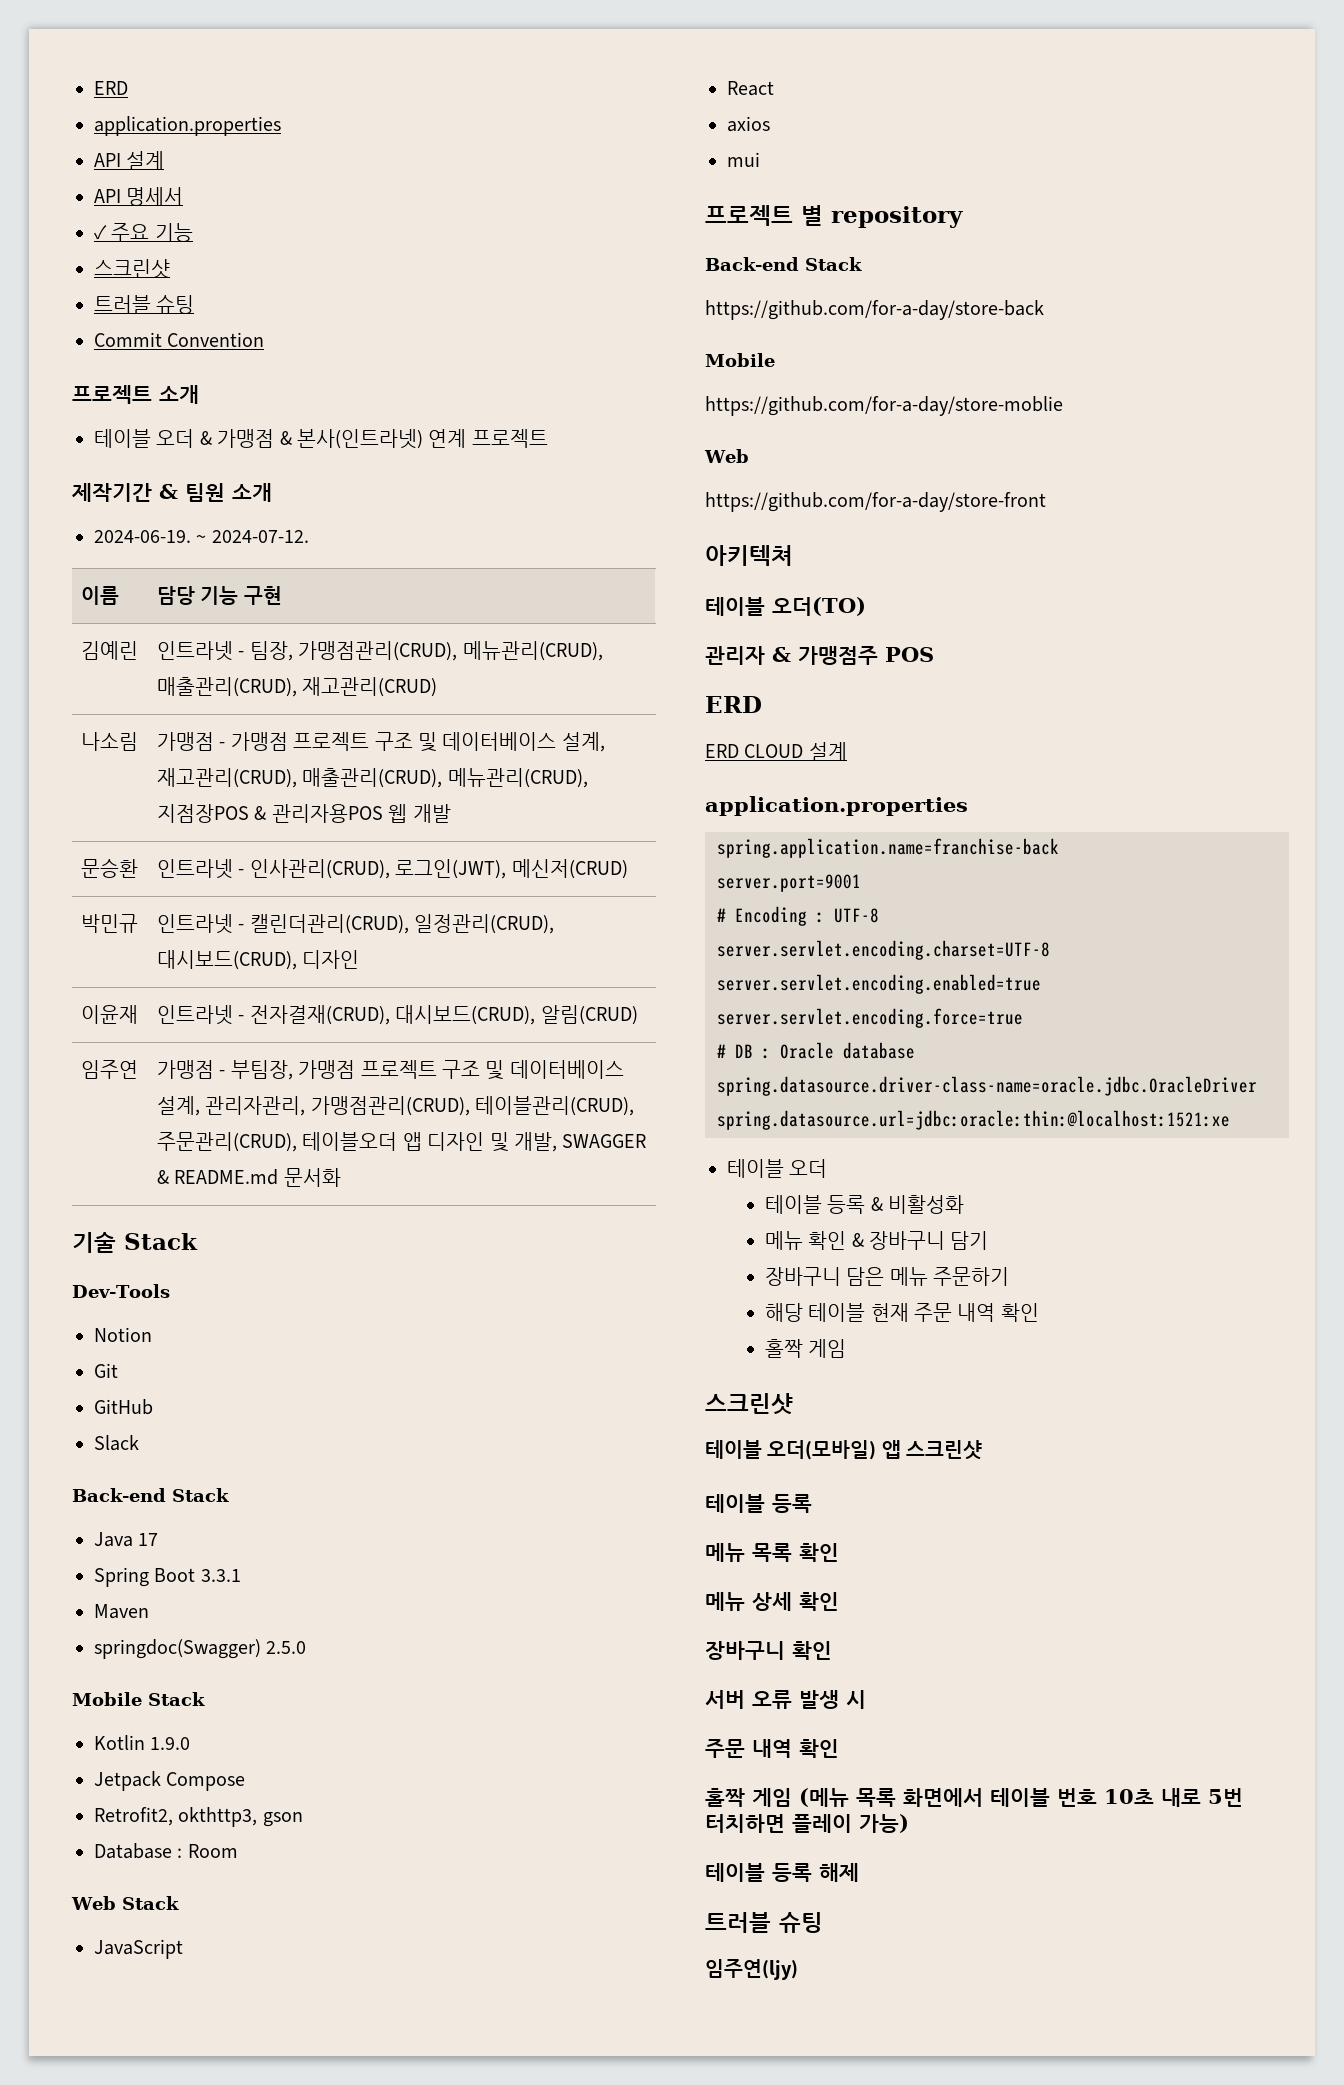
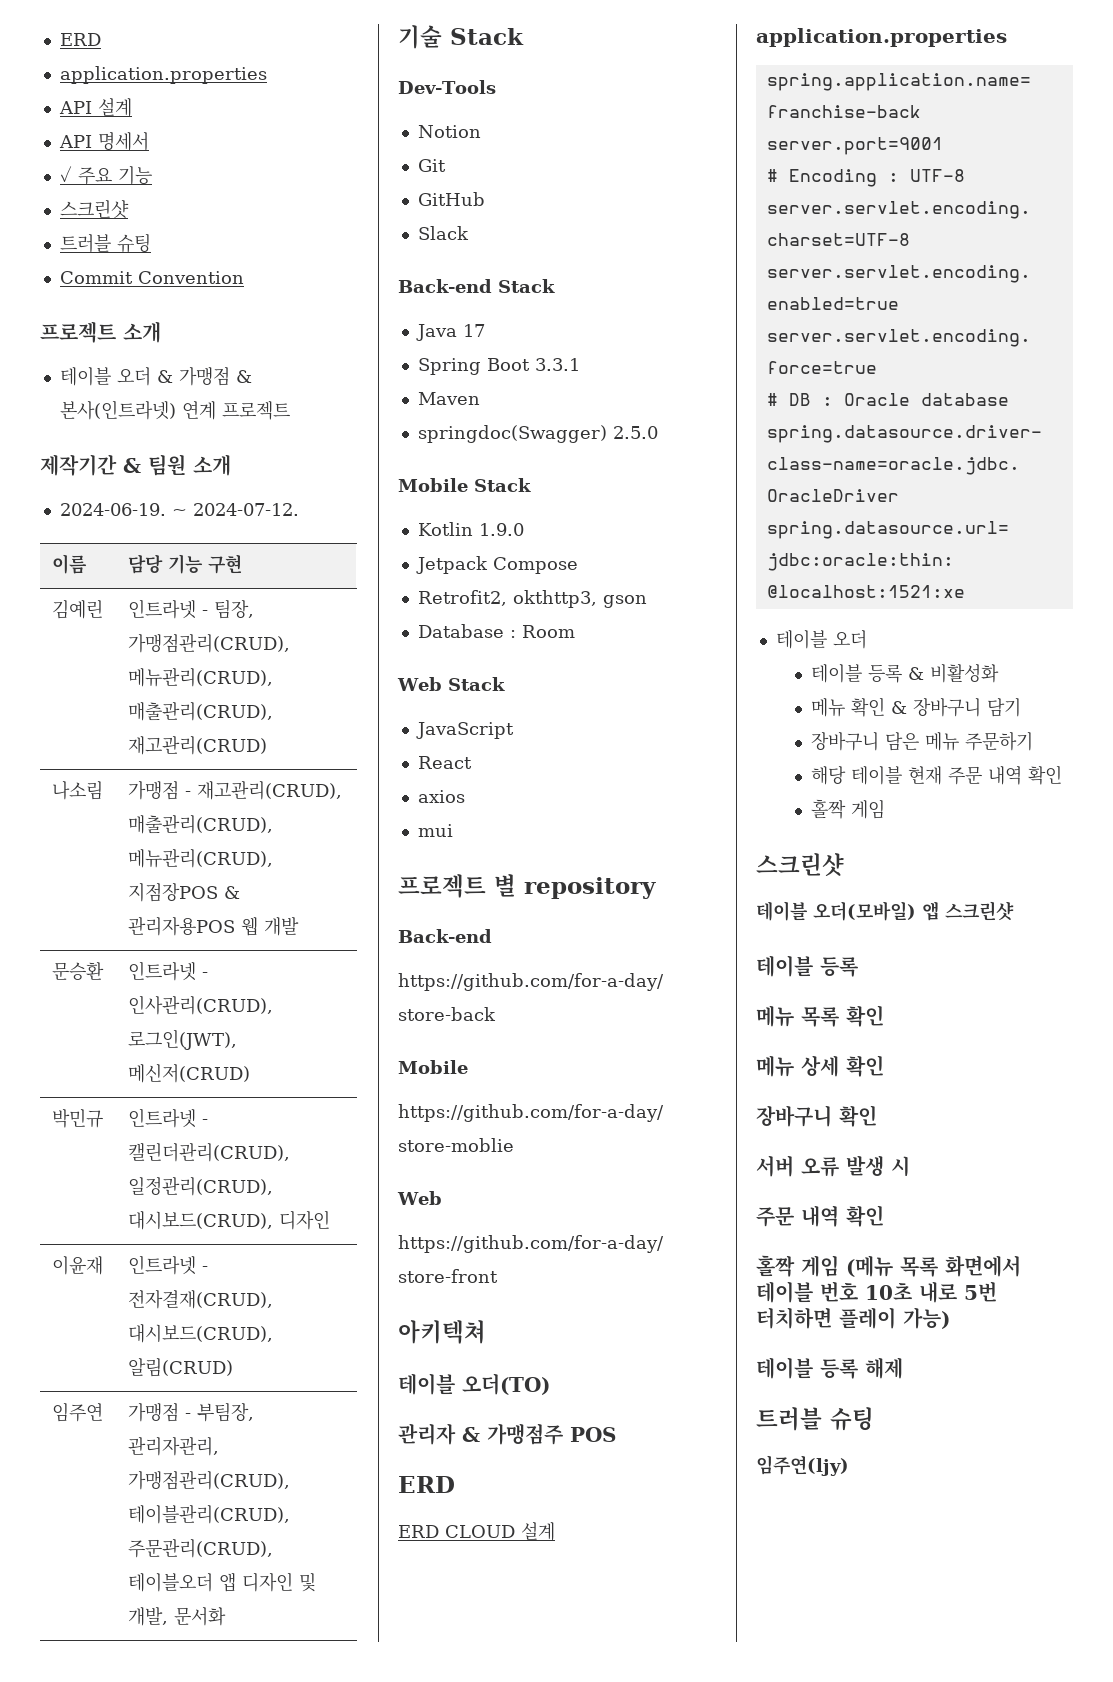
[230,732,605,752] 가맹점 프로젝트 구조 및 데이터베이스 설계, -> (192, 794) none
[298,1060,624,1080] [157,1096,201,1116] 가맹점 프로젝트 구조 및 데이터베이스 설계, -> (255, 1412) none
[562,1134,647,1148] [157,1169,279,1185] SWAGGER & README.md -> (169, 1616) none
[804,257,862,271] Stack -> (492, 936) none

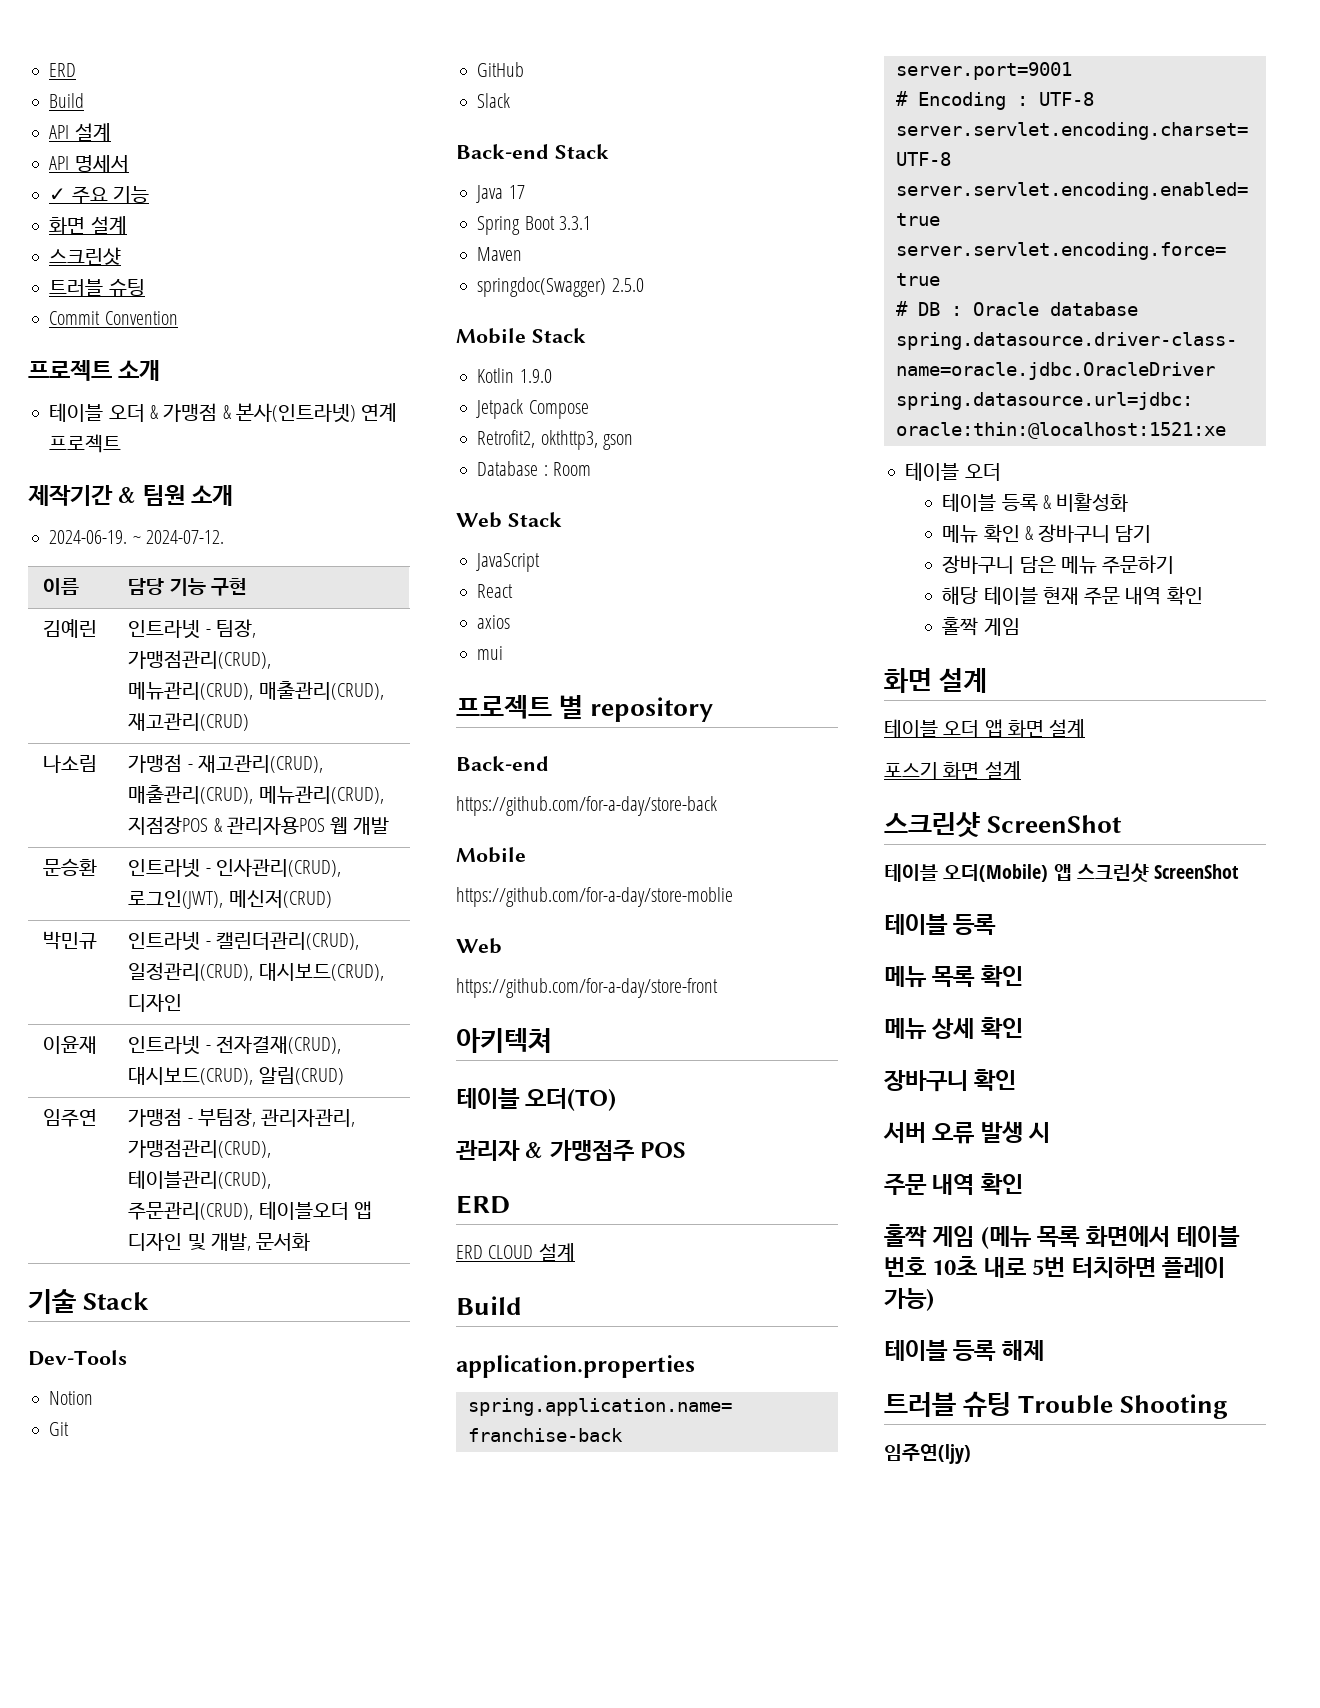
[59,33,101,46] [59,66,267,84] ERD // application.properties -> [49,63,77,77] [49,93,85,108] ERD // Build
(152, 175) none -> [49,216,127,235] // 화면 설계
(555, 1531) none -> [456,1296,522,1315] // Build
[756,853,844,877] [756,901,916,921] 스크린샷 // 테이블 오더(모바일) -> [884,668,988,693] [884,719,1086,738] [884,761,1021,780] [884,812,1123,837] [884,864,1049,882] 화면 설계 // 테이블 오더 앱 화면 설계 // 포스기 화면 설계 // 스크린샷 ScreenShot // 테이블 오더(Mobile)
(1014, 911) none -> [1154,864,1240,879] ScreenShot
(874, 1419) none -> [1018,1394,1229,1419] Trouble Shooting

